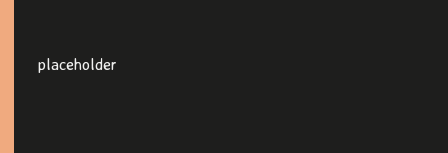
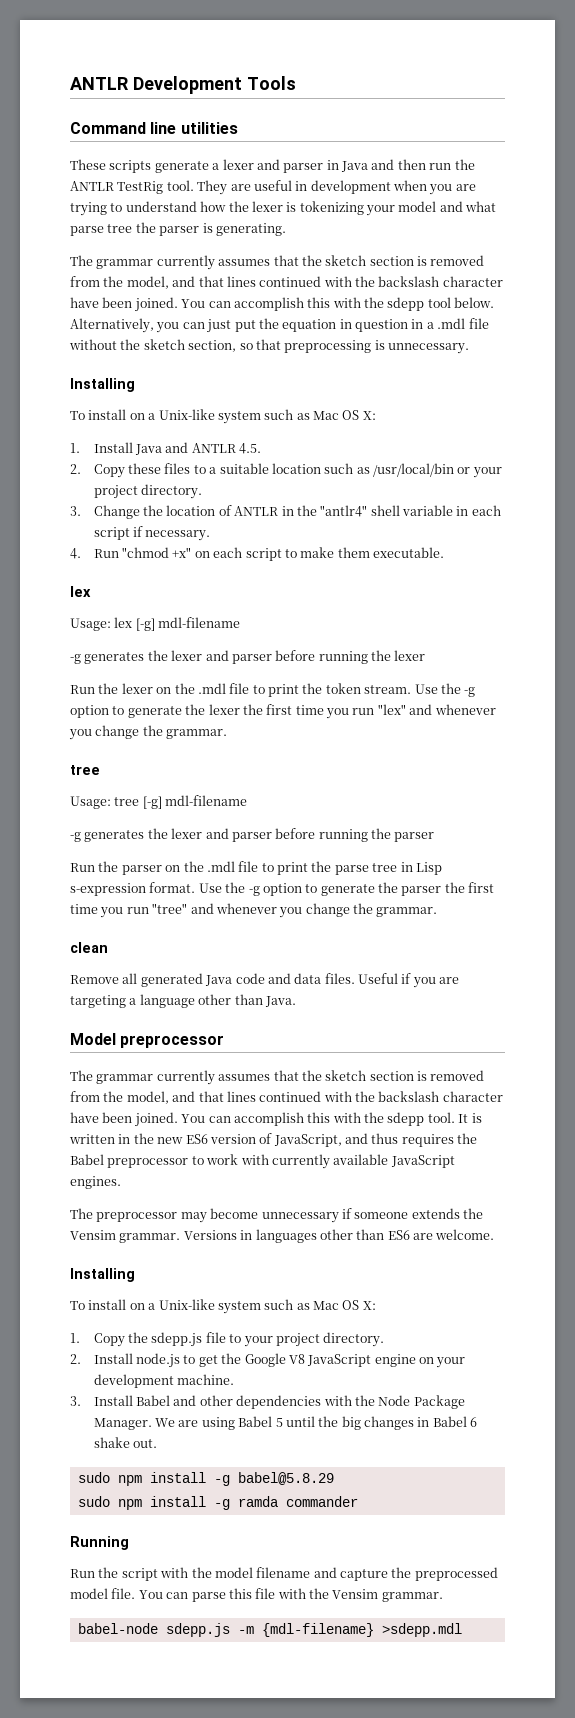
[38,58,117,73] placeholder -> [70,76,296,94] [70,122,238,134] [70,159,475,173] [70,180,476,195] [70,201,497,216] [70,222,286,236] [70,255,485,270] [70,276,503,289] [70,297,495,312] [70,318,489,333] [69,339,469,354] [70,378,135,392] [70,409,376,424] [70,442,262,455] [70,463,502,478] [93,484,203,499] [70,505,501,519] [93,526,211,541] [70,547,445,561] [70,586,91,597] [70,617,241,631] [70,650,426,664] [70,683,476,697] [70,704,496,719] [69,725,228,740] [70,765,100,775] [70,795,248,809] [70,828,435,842] [70,861,442,875] [70,882,495,896] [70,903,438,918] [70,942,108,953] [70,973,460,988] [70,994,296,1008] [70,1033,225,1048] [70,1070,485,1085] [70,1091,503,1104] [70,1112,482,1127] [69,1133,478,1147] [70,1154,455,1169] [70,1176,121,1189] [70,1208,483,1223] [70,1229,495,1243] [70,1268,135,1282] [70,1299,376,1314] [70,1332,385,1347] [70,1353,466,1368] [93,1374,235,1388] [70,1395,465,1409] [93,1416,478,1430] [93,1437,158,1448] [77,1472,334,1486] [77,1496,358,1510] [70,1536,129,1550] [70,1567,498,1581] [70,1588,443,1602] [77,1623,462,1637] ANTLR Development Tools // Command line utilities // These scripts generate a lexer and parser in Java and then run the ANTLR TestRig tool. They are useful in development when you are trying to understand how the lexer is tokenizing your model and what parse tree the parser is generating. // The grammar currently assumes that the sketch section is removed from the model, and that lines continued with the backslash character have been joined. You can accomplish this with the sdepp tool below. Alternatively, you can just put the equation in question in a .mdl file without the sketch section, so that preprocessing is unnecessary. // Installing // To install on a Unix-like system such as Mac OS X: // 1. Install Java and ANTLR 4.5. // 2. Copy these files to a suitable location such as /usr/local/bin or your project directory. // 3. Change the location of ANTLR in the "antlr4" shell variable in each script if necessary. // 4. Run "chmod +x" on each script to make them executable. // lex // Usage: lex [-g] mdl-filename // -g generates the lexer and parser before running the lexer // Run the lexer on the .mdl file to print the token stream. Use the -g option to generate the lexer the first time you run "lex" and whenever you change the grammar. // tree // Usage: tree [-g] mdl-filename // -g generates the lexer and parser before running the parser // Run the parser on the .mdl file to print the parse tree in Lisp s-expression format. Use the -g option to generate the parser the first time you run "tree" and whenever you change the grammar. // clean // Remove all generated Java code and data files. Useful if you are targeting a language other than Java. // Model preprocessor // The grammar currently assumes that the sketch section is removed from the model, and that lines continued with the backslash character have been joined. You can accomplish this with the sdepp tool. It is written in the new ES6 version of JavaScript, and thus requires the Babel preprocessor to work with currently available JavaScript engines. // The preprocessor may become unnecessary if someone extends the Vensim grammar. Versions in languages other than ES6 are welcome. // Installing // To install on a Unix-like system such as Mac OS X: // 1. Copy the sdepp.js file to your project directory. // 2. Install node.js to get the Google V8 JavaScript engine on your development machine. // 3. Install Babel and other dependencies with the Node Package Manager. We are using Babel 5 until the big changes in Babel 6 shake out. // sudo npm install -g babel@5.8.29 // sudo npm install -g ramda commander // Running // Run the script with the model filename and capture the preprocessed model file. You can parse this file with the Vensim grammar. // babel-node sdepp.js -m {mdl-filename} >sdepp.mdl

